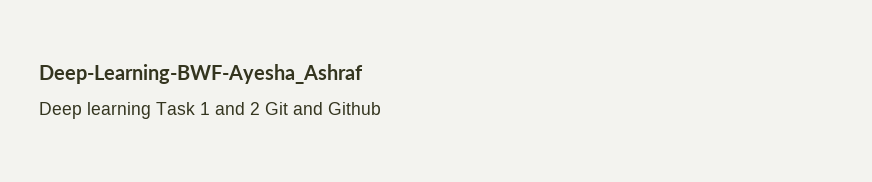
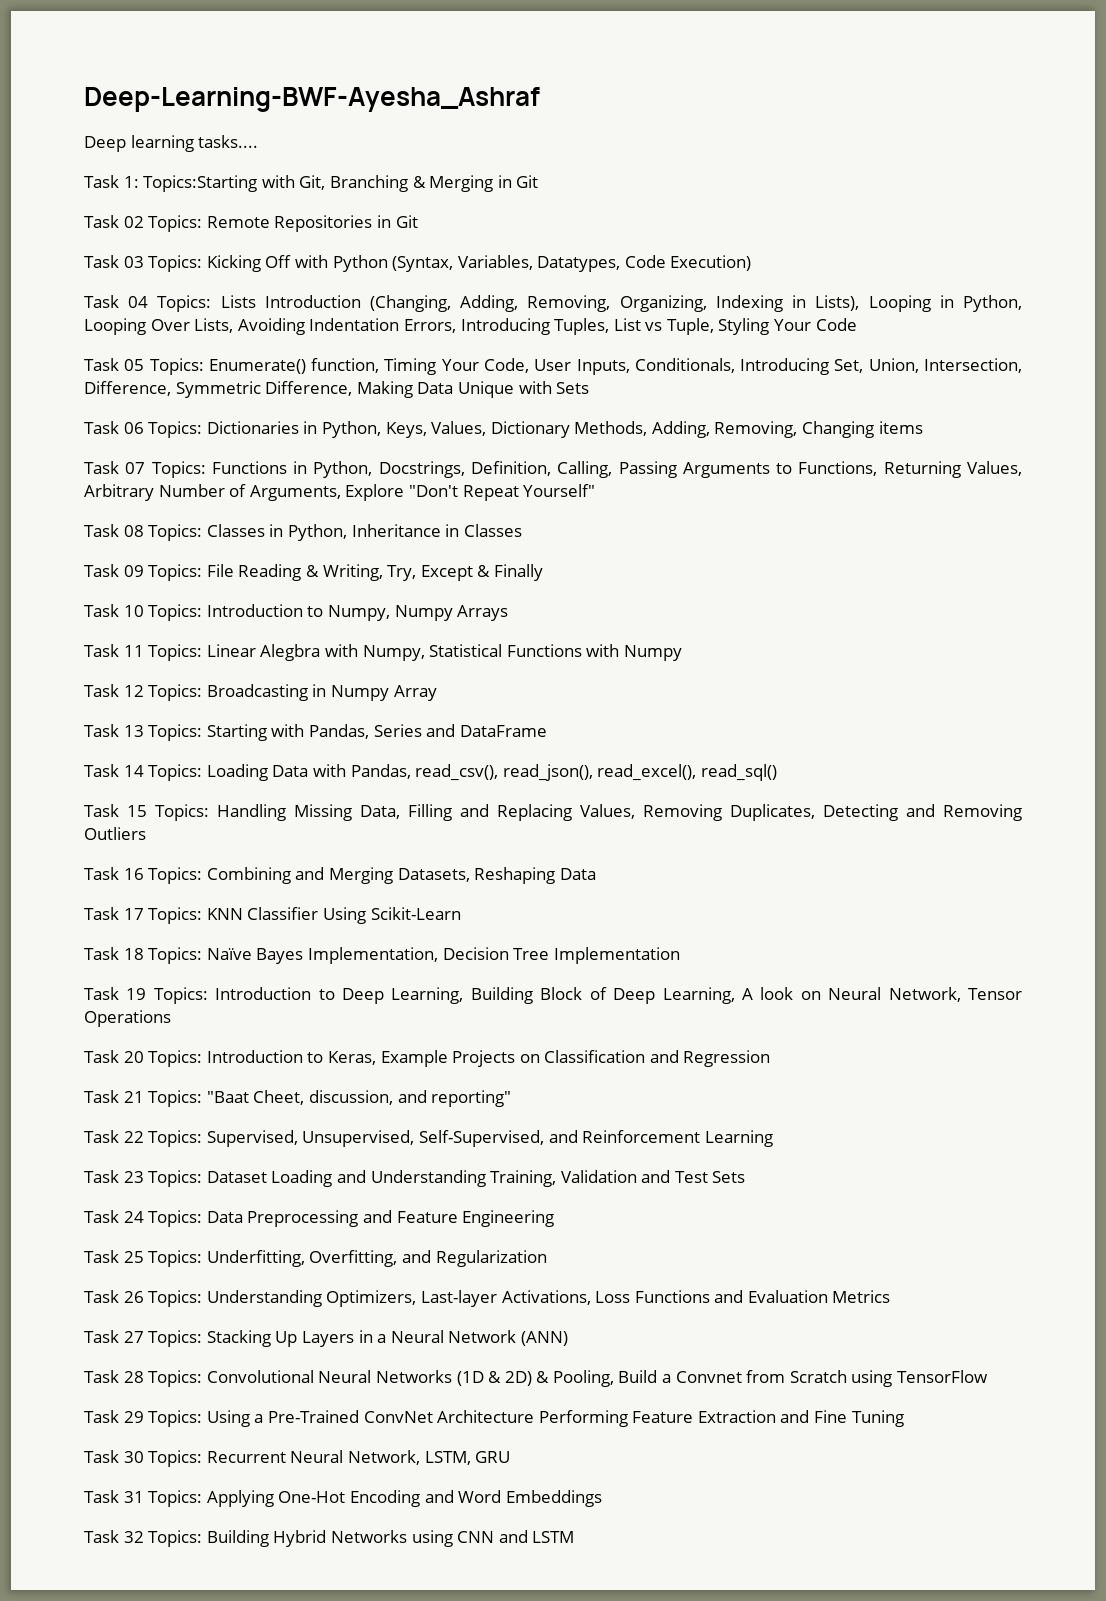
[156,102,381,115] Task 1 and 2 Git and Github -> [198,135,259,148] [84,175,539,192] [84,215,418,232] [84,255,752,272] [84,295,1023,312] [84,318,857,335] [84,358,1022,375] [84,381,590,398] [84,421,923,438] [84,461,1023,478] [84,484,596,501] [84,524,522,541] [84,564,543,581] [84,604,509,621] [84,644,682,661] [84,684,437,701] [84,724,547,741] [84,764,777,781] [84,804,1022,821] [84,827,146,840] [84,867,596,884] [84,907,461,924] [84,947,680,964] [84,987,1023,1004] [84,1010,171,1027] [84,1050,771,1067] [84,1090,512,1107] [84,1130,773,1147] [84,1170,746,1187] [84,1210,555,1227] [84,1250,547,1267] [84,1290,891,1307] [84,1330,568,1347] [84,1370,988,1387] [84,1410,904,1427] [84,1450,511,1467] [84,1490,602,1507] [84,1530,575,1547] tasks.... // Task 1: Topics:Starting with Git, Branching & Merging in Git // Task 02 Topics: Remote Repositories in Git // Task 03 Topics: Kicking Off with Python (Syntax, Variables, Datatypes, Code Execution) // Task 04 Topics: Lists Introduction (Changing, Adding, Removing, Organizing, Indexing in Lists), Looping in Python, Looping Over Lists, Avoiding Indentation Errors, Introducing Tuples, List vs Tuple, Styling Your Code // Task 05 Topics: Enumerate() function, Timing Your Code, User Inputs, Conditionals, Introducing Set, Union, Intersection, Difference, Symmetric Difference, Making Data Unique with Sets // Task 06 Topics: Dictionaries in Python, Keys, Values, Dictionary Methods, Adding, Removing, Changing items // Task 07 Topics: Functions in Python, Docstrings, Definition, Calling, Passing Arguments to Functions, Returning Values, Arbitrary Number of Arguments, Explore "Don't Repeat Yourself" // Task 08 Topics: Classes in Python, Inheritance in Classes // Task 09 Topics: File Reading & Writing, Try, Except & Finally // Task 10 Topics: Introduction to Numpy, Numpy Arrays // Task 11 Topics: Linear Alegbra with Numpy, Statistical Functions with Numpy // Task 12 Topics: Broadcasting in Numpy Array // Task 13 Topics: Starting with Pandas, Series and DataFrame // Task 14 Topics: Loading Data with Pandas, read_csv(), read_json(), read_excel(), read_sql() // Task 15 Topics: Handling Missing Data, Filling and Replacing Values, Removing Duplicates, Detecting and Removing Outliers // Task 16 Topics: Combining and Merging Datasets, Reshaping Data // Task 17 Topics: KNN Classifier Using Scikit-Learn // Task 18 Topics: Naïve Bayes Implementation, Decision Tree Implementation // Task 19 Topics: Introduction to Deep Learning, Building Block of Deep Learning, A look on Neural Network, Tensor Operations // Task 20 Topics: Introduction to Keras, Example Projects on Classification and Regression // Task 21 Topics: "Baat Cheet, discussion, and reporting" // Task 22 Topics: Supervised, Unsupervised, Self-Supervised, and Reinforcement Learning // Task 23 Topics: Dataset Loading and Understanding Training, Validation and Test Sets // Task 24 Topics: Data Preprocessing and Feature Engineering // Task 25 Topics: Underfitting, Overfitting, and Regularization // Task 26 Topics: Understanding Optimizers, Last-layer Activations, Loss Functions and Evaluation Metrics // Task 27 Topics: Stacking Up Layers in a Neural Network (ANN) // Task 28 Topics: Convolutional Neural Networks (1D & 2D) & Pooling, Build a Convnet from Scratch using TensorFlow // Task 29 Topics: Using a Pre-Trained ConvNet Architecture Performing Feature Extraction and Fine Tuning // Task 30 Topics: Recurrent Neural Network, LSTM, GRU // Task 31 Topics: Applying One-Hot Encoding and Word Embeddings // Task 32 Topics: Building Hybrid Networks using CNN and LSTM

